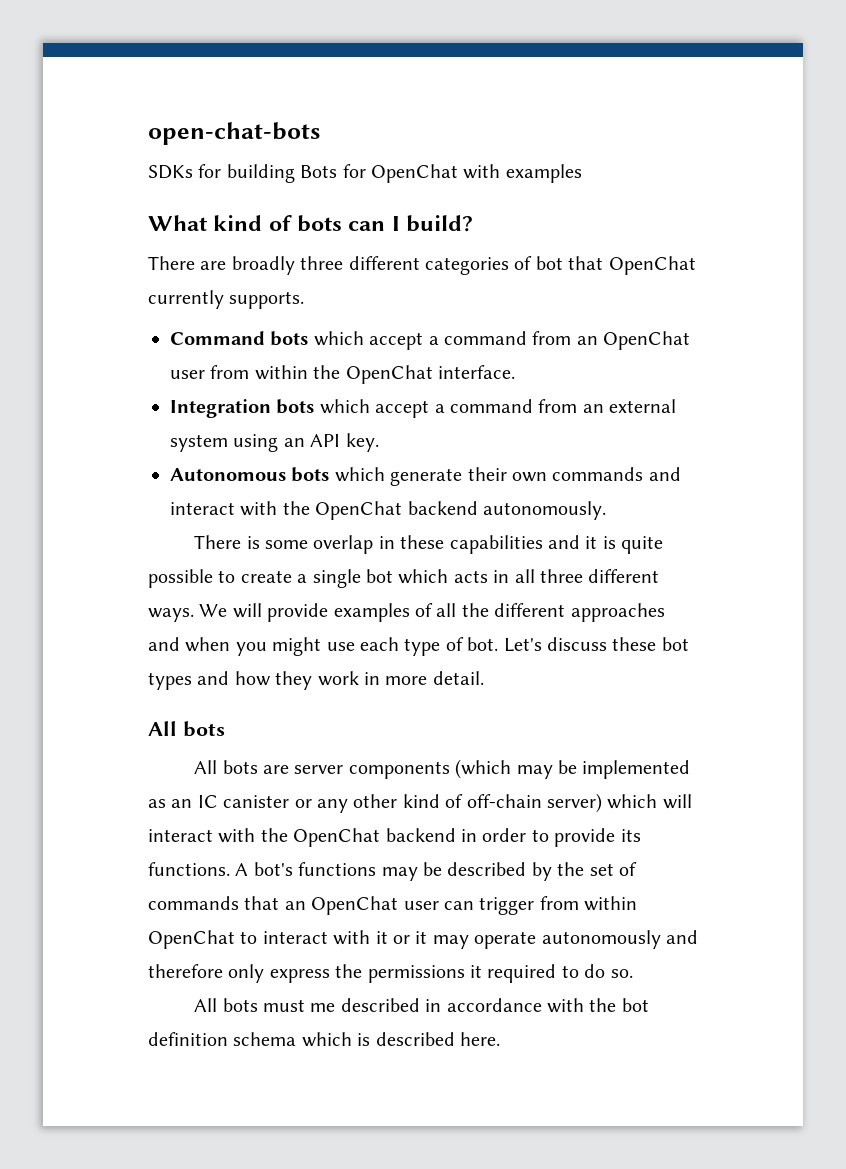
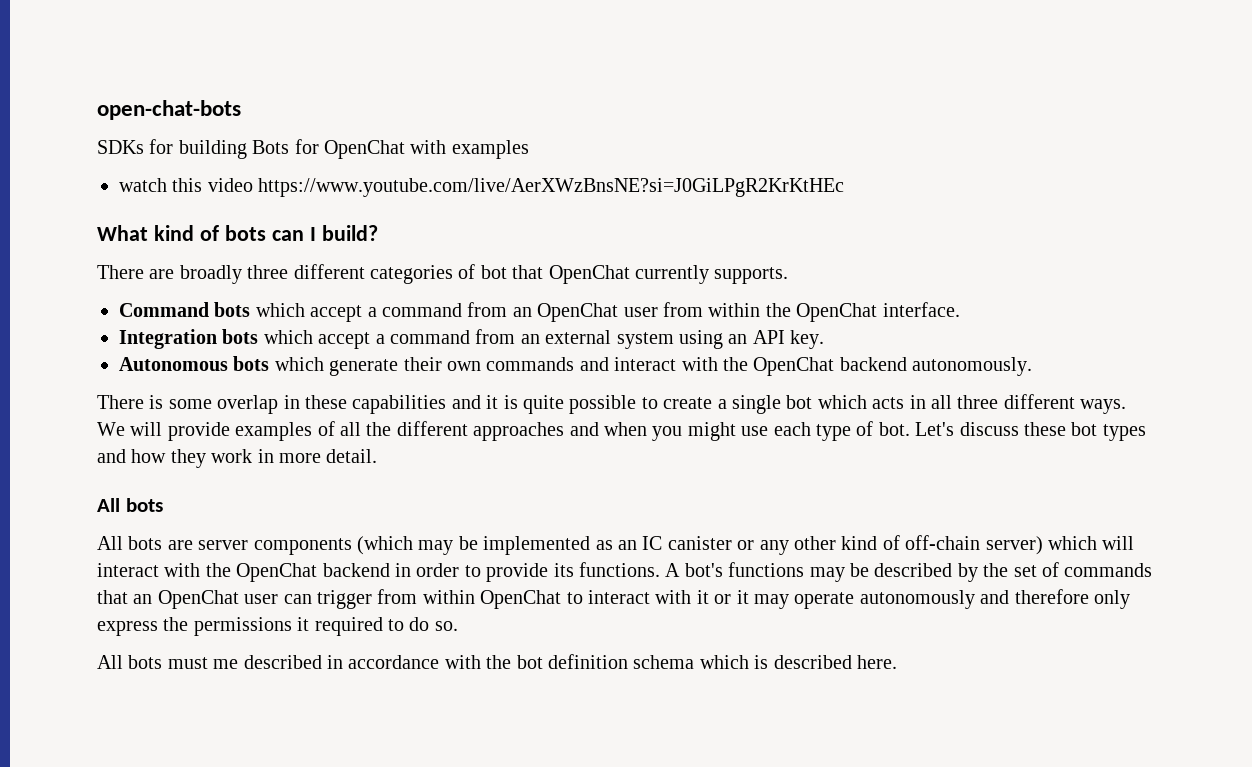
(582, 173) none -> [119,178,845,197] // watch this video https://www.youtube.com/live/AerXWzBnsNE?si=J0GiLPgR2KrKtHEc

